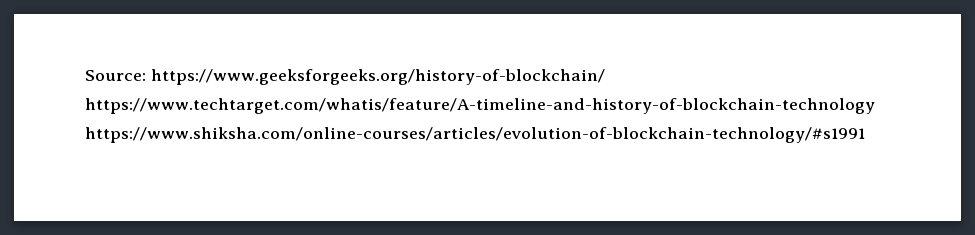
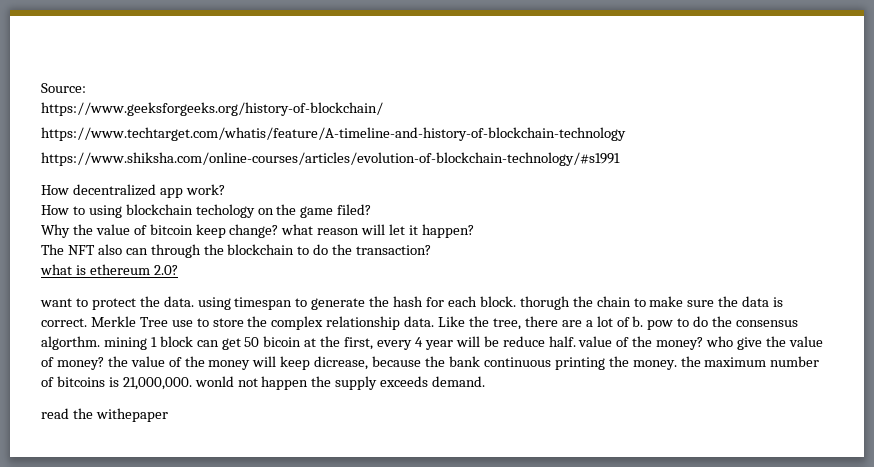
(146, 75) none -> (86, 88) //
(865, 135) none -> [41,184,225,198] [41,204,372,218] [41,224,474,238] [41,244,432,258] [40,264,178,275] [40,296,784,310] [41,316,799,330] [41,336,823,350] [41,356,820,370] [41,376,486,390] [41,408,168,422] // How decentralized app work? // How to using blockchain techology on the game filed? // Why the value of bitcoin keep change? what reason will let it happen? // The NFT also can through the blockchain to do the transaction? // what is ethereum 2.0? // want to protect the data. using timespan to generate the hash for each block. thorugh the chain to make sure the data is correct. Merkle Tree use to store the complex relationship data. Like the tree, there are a lot of b. pow to do the consensus algorthm. mining 1 block can get 50 bicoin at the first, every 4 year will be reduce half. value of the money? who give the value of money? the value of the money will keep dicrease, because the bank continuous printing the money. the maximum number of bitcoins is 21,000,000. wonld not happen the supply exceeds demand. // read the withepaper

